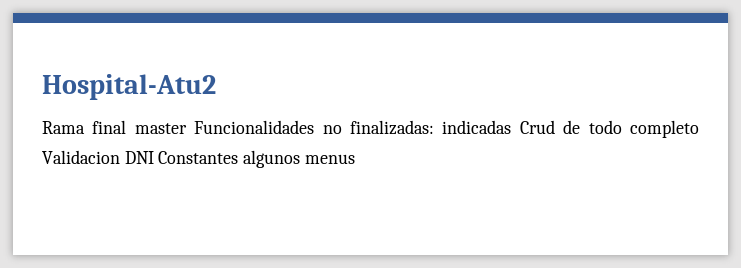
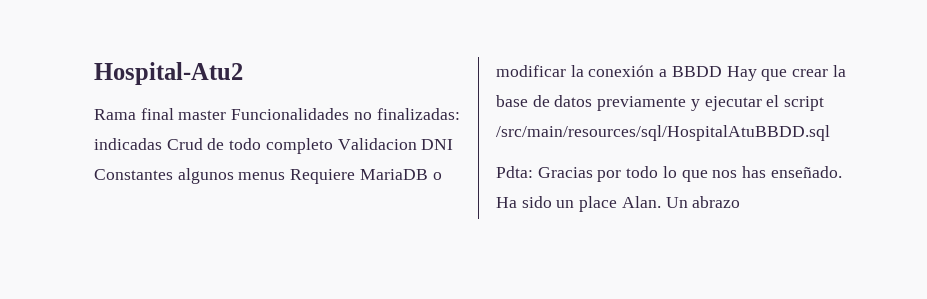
(355, 159) none -> [290,169,442,184] [496,65,846,81] [496,95,825,111] [496,125,830,141] [496,166,842,182] [496,196,741,212] Requiere MariaDB o modificar la conexión a BBDD Hay que crear la base de datos previamente y ejecutar el script /src/main/resources/sql/HospitalAtuBBDD.sql // Pdta: Gracias por todo lo que nos has enseñado. Ha sido un place Alan. Un abrazo

